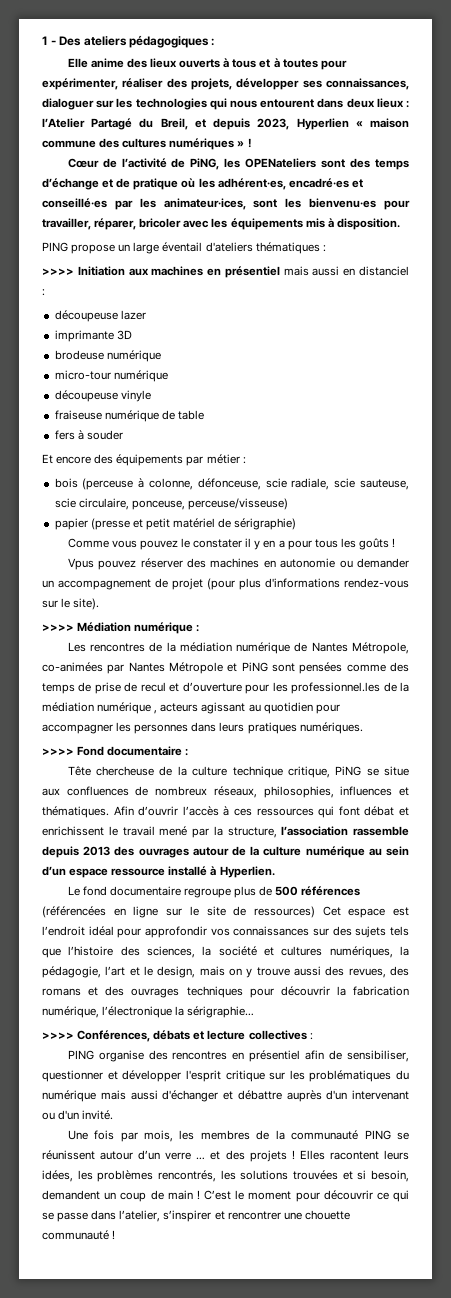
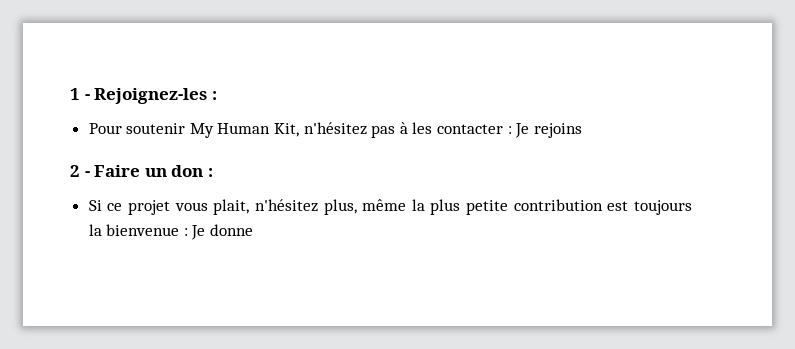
[59,35,215,48] [67,58,347,70] [42,78,409,90] [42,98,409,110] [42,118,409,130] [42,138,252,150] [67,158,409,170] [42,178,363,190] [42,198,410,210] [42,218,400,230] [42,242,326,254] [42,266,409,278] [42,289,45,296] [54,310,146,322] [54,330,132,342] [54,350,161,362] [54,370,168,382] [54,390,151,402] [54,410,204,422] [54,430,123,440] [42,454,246,466] [54,478,409,490] [54,498,288,510] [54,518,297,530] [67,538,396,550] [67,558,409,570] [42,578,409,590] [42,598,100,610] [42,622,200,634] [67,642,409,654] [42,662,409,674] [42,682,409,694] [42,702,340,714] [42,722,363,734] [42,746,189,756] [67,766,409,778] [42,786,409,798] [42,806,410,818] [42,826,409,838] [42,846,409,858] [42,866,275,878] [67,886,361,898] [42,906,409,918] [42,926,410,938] [42,946,409,958] [42,966,409,978] [42,986,409,998] [42,1006,255,1018] [42,1030,313,1042] [67,1050,409,1062] [42,1070,409,1082] [42,1090,409,1102] [42,1110,114,1120] [67,1130,409,1142] [42,1150,409,1162] [42,1170,410,1182] [42,1190,410,1202] [42,1210,350,1222] [42,1230,116,1240] Des ateliers pédagogiques : // Elle anime des lieux ouverts à tous et à toutes pour expérimenter, réaliser des projets, développer ses connaissances, dialoguer sur les technologies qui nous entourent dans deux lieux : l’Atelier Partagé du Breil, et depuis 2023, Hyperlien « maison commune des cultures numériques » ! // Cœur de l’activité de PiNG, les OPENateliers sont des temps d’échange et de pratique où les adhérent·es, encadré·es et conseillé·es par les animateur·ices, sont les bienvenu·es pour travailler, réparer, bricoler avec les équipements mis à disposition. // PING propose un large éventail d'ateliers thématiques : // >>>> Initiation aux machines en présentiel mais aussi en distanciel : // découpeuse lazer // imprimante 3D // brodeuse numérique // micro-tour numérique // découpeuse vinyle // fraiseuse numérique de table // fers à souder // Et encore des équipements par métier : // bois (perceuse à colonne, défonceuse, scie radiale, scie sauteuse, scie circulaire, ponceuse, perceuse/visseuse) // papier (presse et petit matériel de sérigraphie) // Comme vous pouvez le constater il y en a pour tous les goûts ! // Vpus pouvez réserver des machines en autonomie ou demander un accompagnement de projet (pour plus d'informations rendez-vous sur le site). // >>>> Médiation numérique : // Les rencontres de la médiation numérique de Nantes Métropole, co-animées par Nantes Métropole et PiNG sont pensées comme des temps de prise de recul et d’ouverture pour les professionnel.les de la médiation numérique , acteurs agissant au quotidien pour accompagner les personnes dans leurs pratiques numériques. // >>>> Fond documentaire : // Tête chercheuse de la culture technique critique, PiNG se situe aux confluences de nombreux réseaux, philosophies, influences et thématiques. Afin d’ouvrir l’accès à ces ressources qui font débat et enrichissent le travail mené par la structure, l’association rassemble depuis 2013 des ouvrages autour de la culture numérique au sein d’un espace ressource installé à Hyperlien. // Le fond documentaire regroupe plus de 500 références (référencées en ligne sur le site de ressources) Cet espace est l’endroit idéal pour approfondir vos connaissances sur des sujets tels que l’histoire des sciences, la société et cultures numériques, la pédagogie, l’art et le design, mais on y trouve aussi des revues, des romans et des ouvrages techniques pour découvrir la fabrication numérique, l’électronique la sérigraphie… // >>>> Conférences, débats et lecture collectives : // PING organise des rencontres en présentiel afin de sensibiliser, questionner et développer l'esprit critique sur les problématiques du numérique mais aussi d'échanger et débattre auprès d'un intervenant ou d'un invité. // Une fois par mois, les membres de la communauté PING se réunissent autour d’un verre … et des projets ! Elles racontent leurs idées, les problèmes rencontrés, les solutions trouvées et si besoin, demandent un coup de main ! C’est le moment pour découvrir ce qui se passe dans l’atelier, s’inspirer et rencontrer une chouette communauté ! -> [94,88,217,104] [88,122,582,138] [70,165,213,177] [88,199,692,215] [88,224,254,240] Rejoignez-les : // Pour soutenir My Human Kit, n'hésitez pas à les contacter : Je rejoins // 2 - Faire un don : // Si ce projet vous plait, n'hésitez plus, même la plus petite contribution est toujours la bienvenue : Je donne

